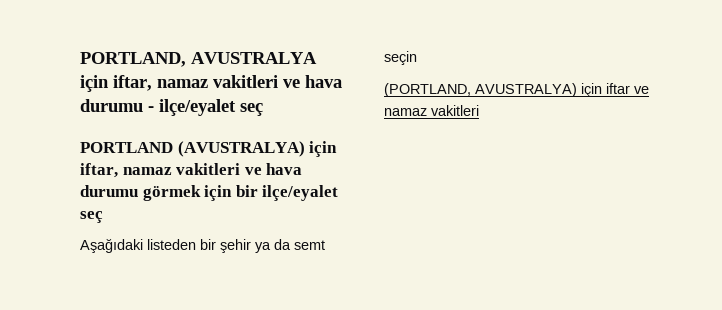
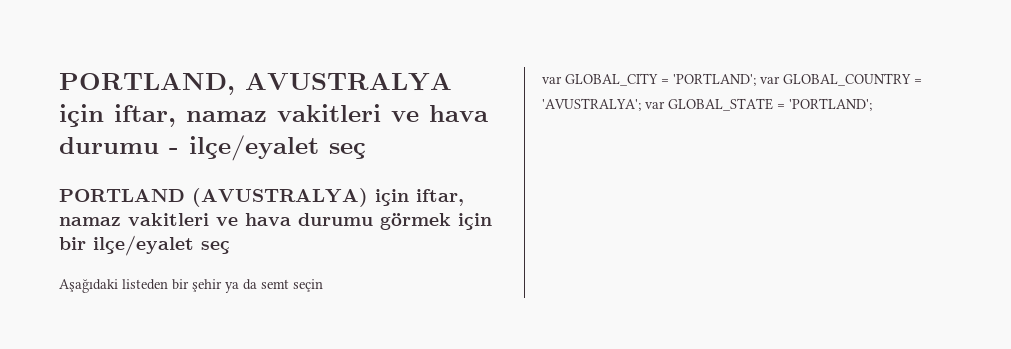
[384,83,649,97] [384,105,479,116] (PORTLAND, AVUSTRALYA) için iftar ve namaz vakitleri -> [542,73,922,86] [542,98,872,111] var GLOBAL_CITY = 'PORTLAND'; var GLOBAL_COUNTRY = 'AVUSTRALYA'; var GLOBAL_STATE = 'PORTLAND';

